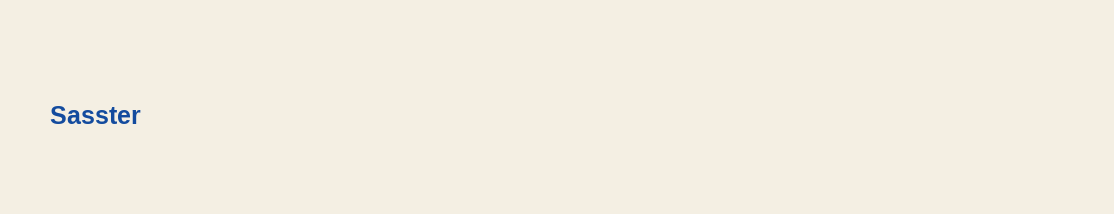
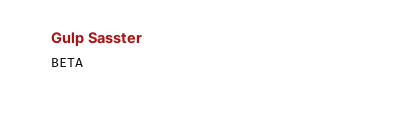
(50, 115) none -> [51,32,84,46] Gulp
(141, 115) none -> [51,58,83,67] // BETA

